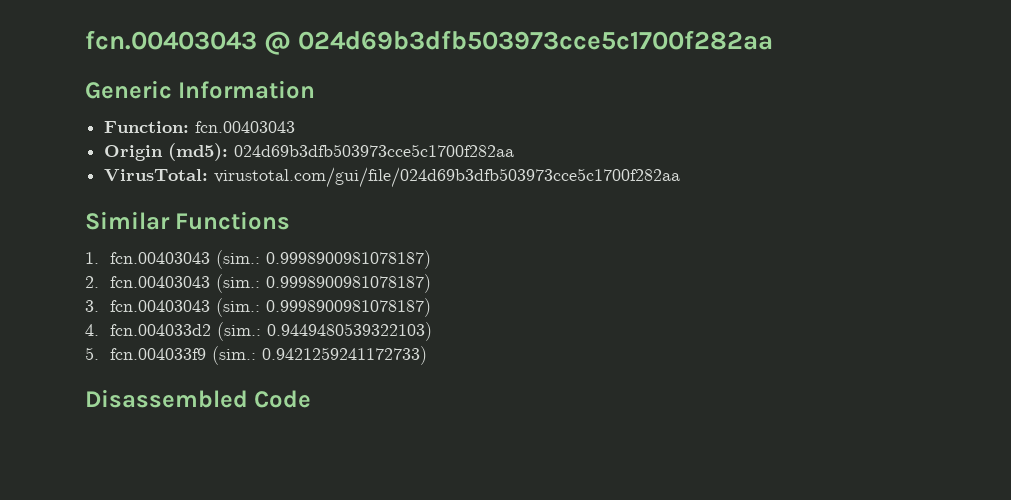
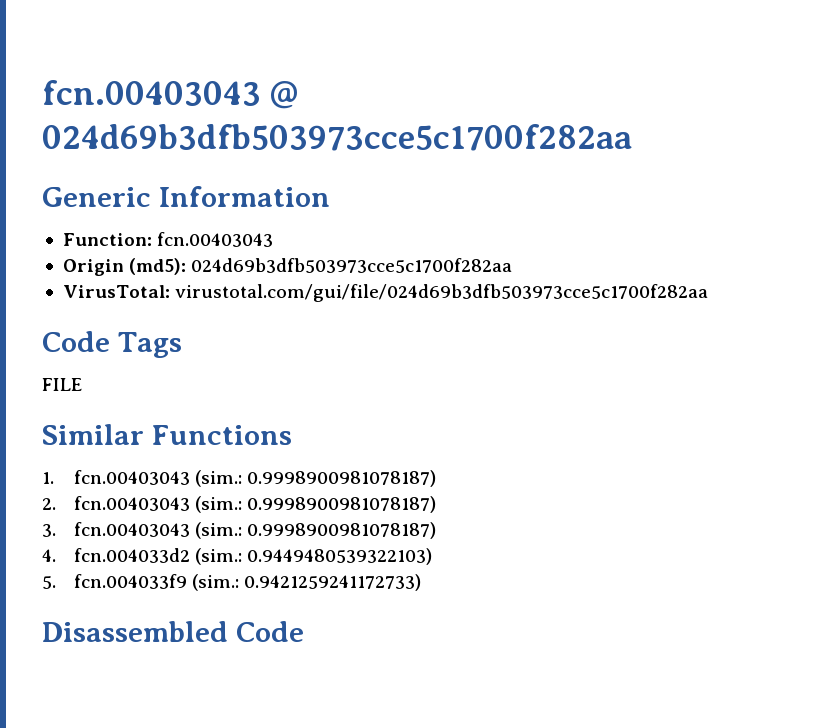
(681, 177) none -> [42,331,182,358] [42,378,82,391] // Code Tags // FILE

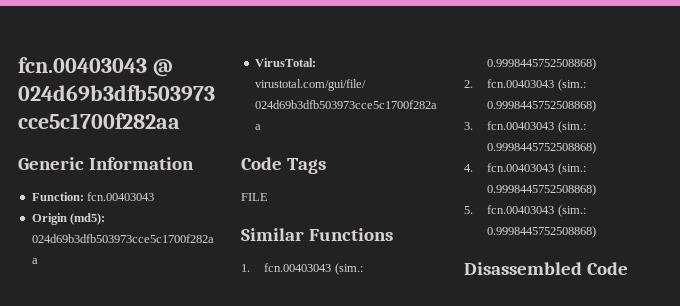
[246,470,436,487] 0.9998900981078187) -> [487,58,597,70] 0.9998445752508868)
[246,496,436,513] 0.9998900981078187) -> [487,100,597,112] 0.9998445752508868)
[246,522,436,539] 0.9998900981078187) -> [487,142,597,154] 0.9998445752508868)
[73,548,432,565] [42,574,421,591] fcn.004033d2 (sim.: 0.9449480539322103) // 5. fcn.004033f9 (sim.: 0.9421259241172733) -> [487,163,586,175] [487,184,597,196] [464,205,586,217] [487,226,597,238] fcn.00403043 (sim.: 0.9998445752508868) // 5. fcn.00403043 (sim.: 0.9998445752508868)

